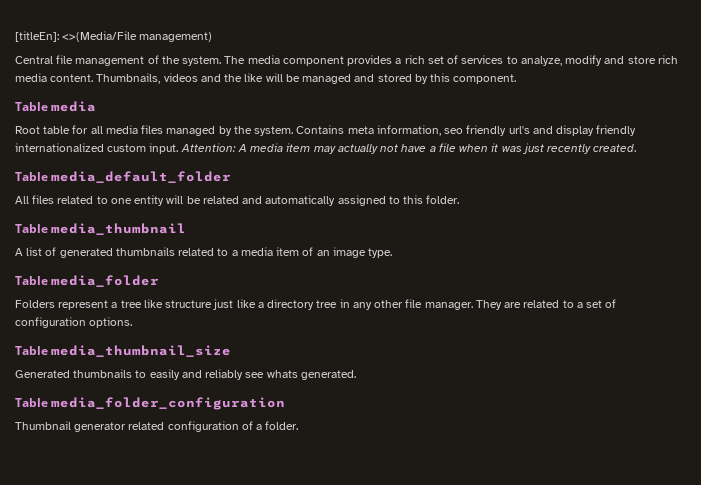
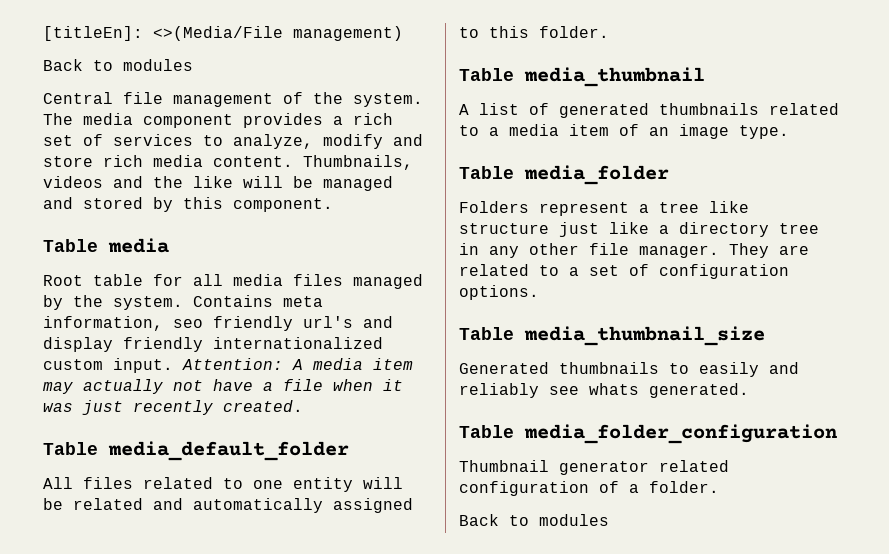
(213, 37) none -> [43,59,193,71] // Back to modules
(299, 425) none -> [459,514,609,526] // Back to modules

